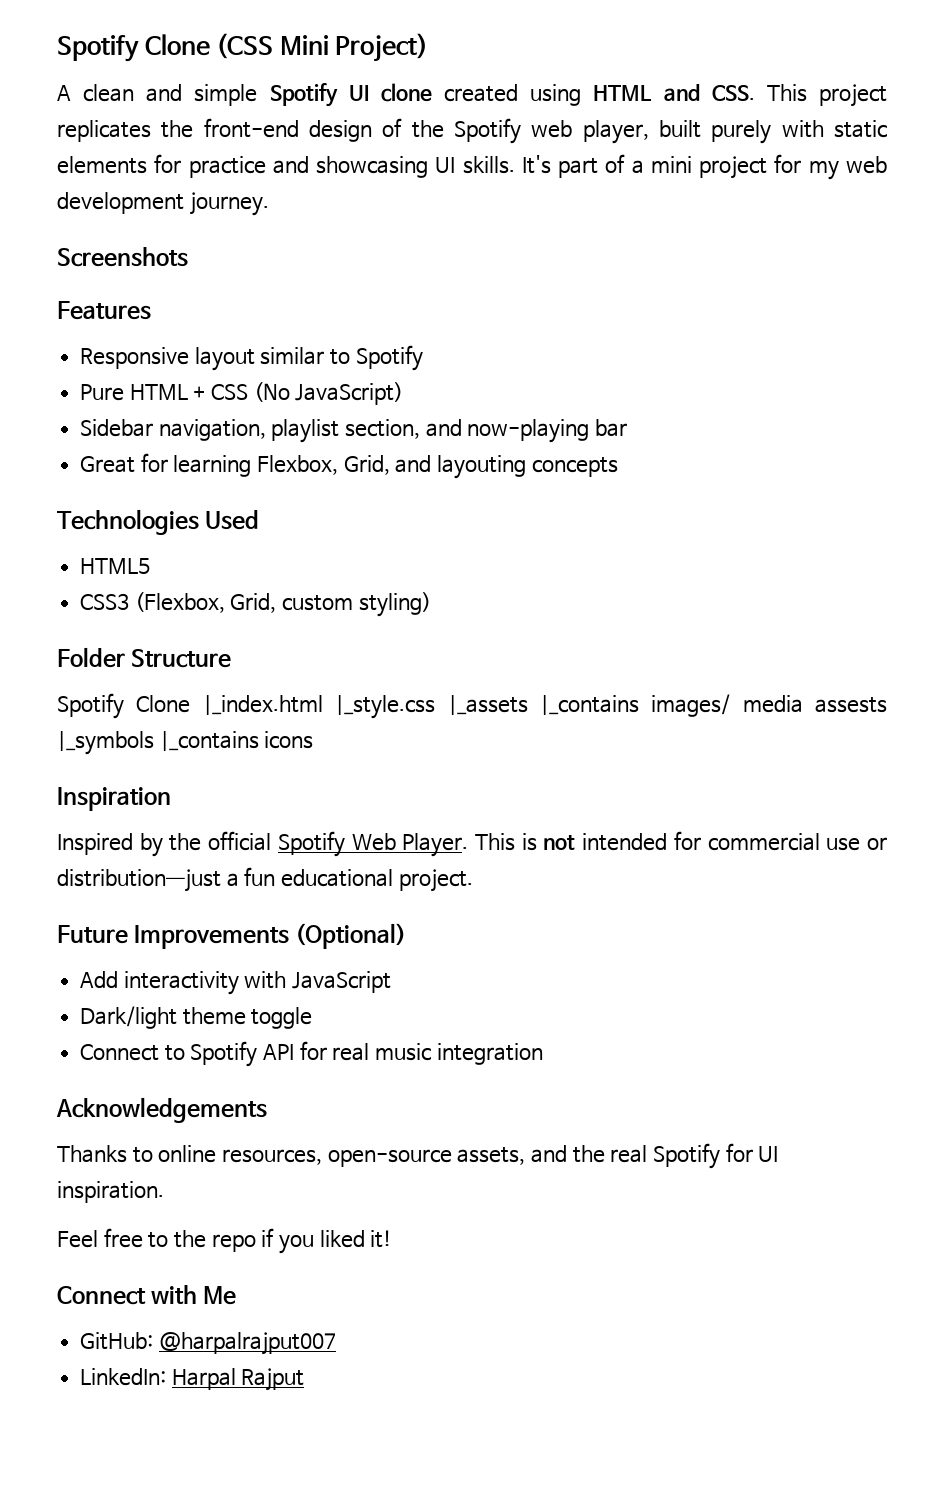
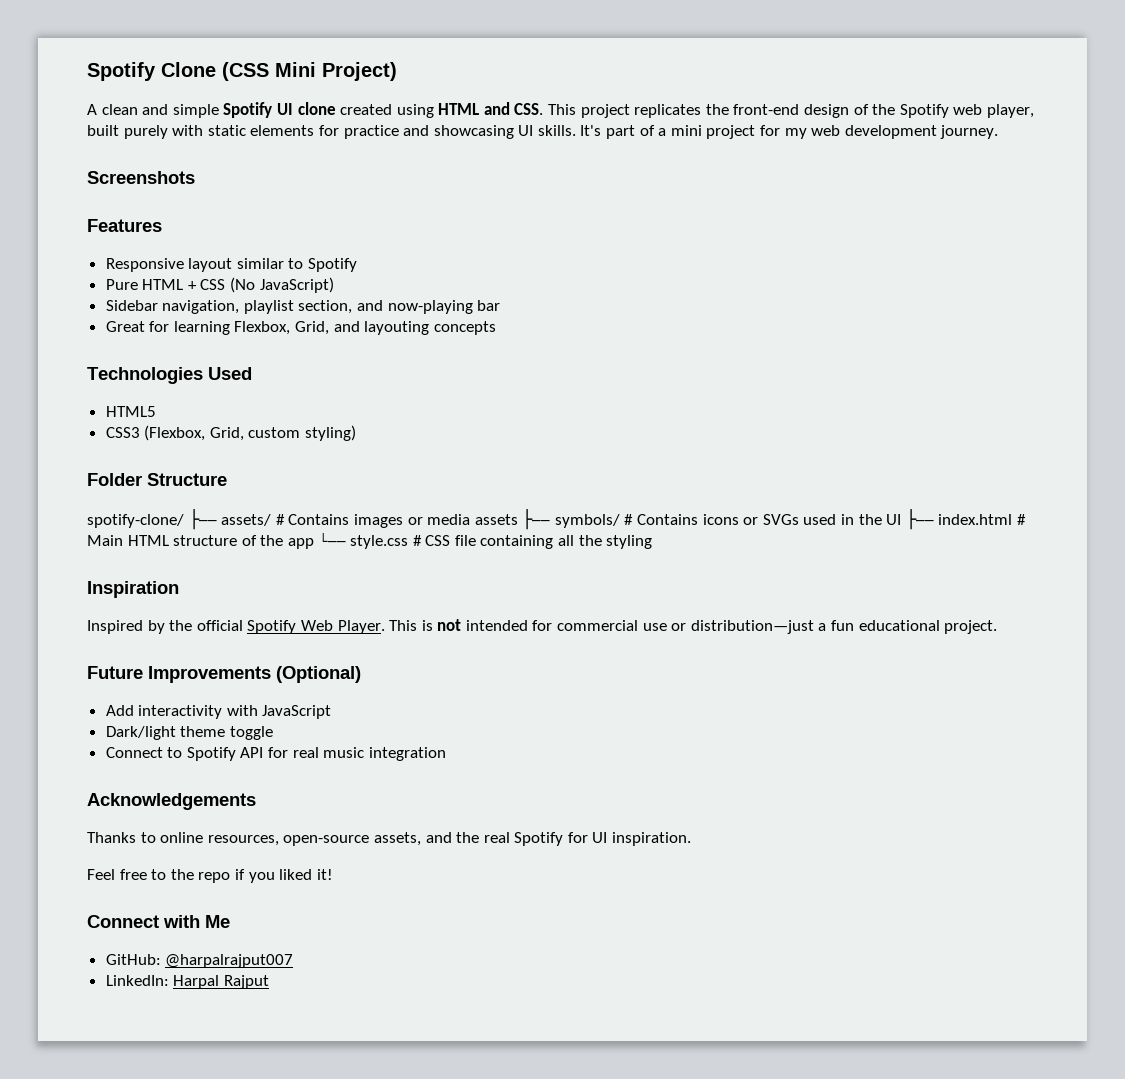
[57,693,888,719] [57,731,314,755] Spotify Clone |_index.html |_style.css |_assets |_contains images/ media assests |_symbols |_contains icons -> [87,509,1026,530] [87,532,653,549] spotify-clone/ ├── assets/ # Contains images or media assets ├── symbols/ # Contains icons or SVGs used in the UI ├── index.html # Main HTML structure of the app └── style.css # CSS file containing all the styling

